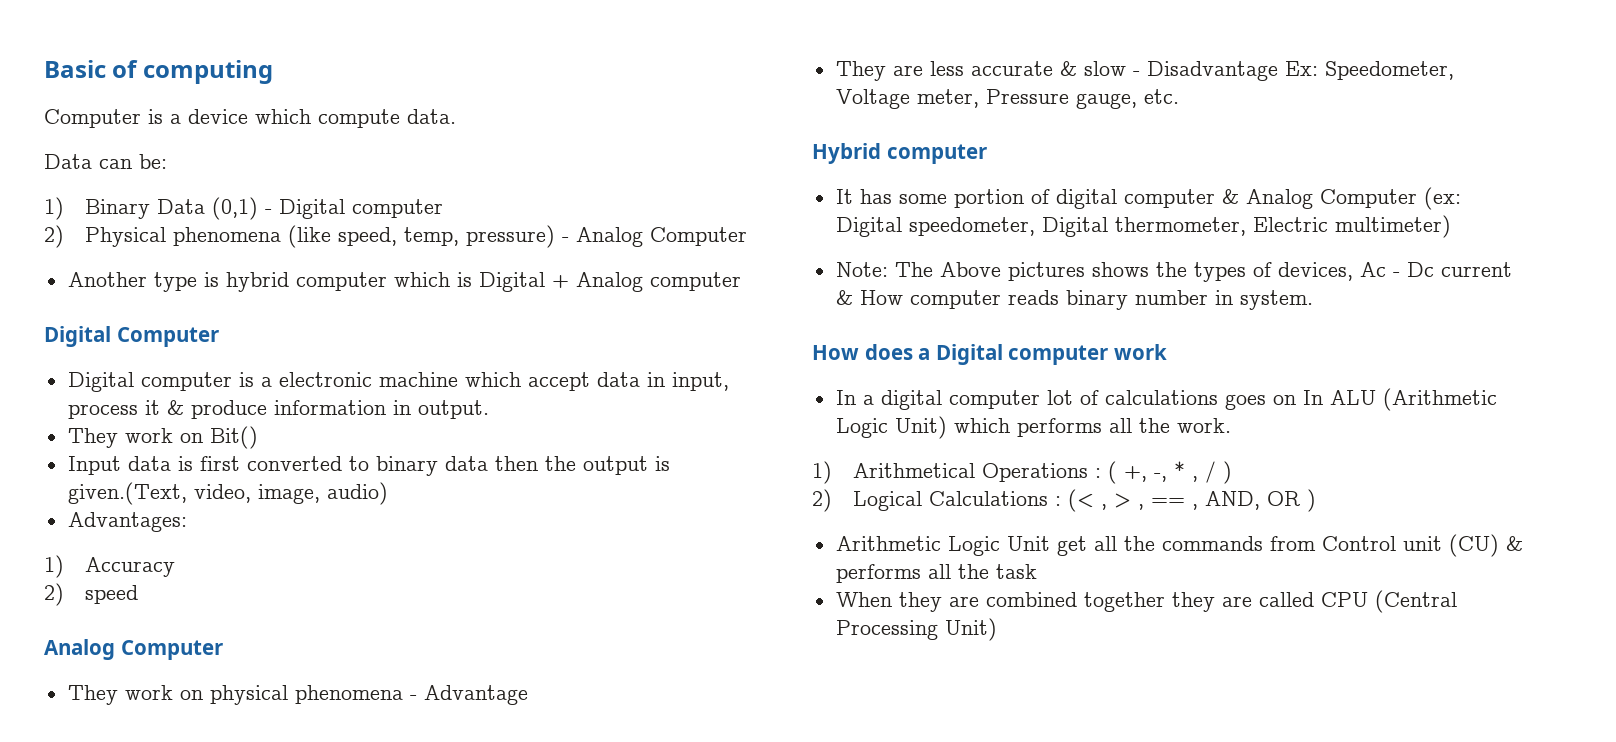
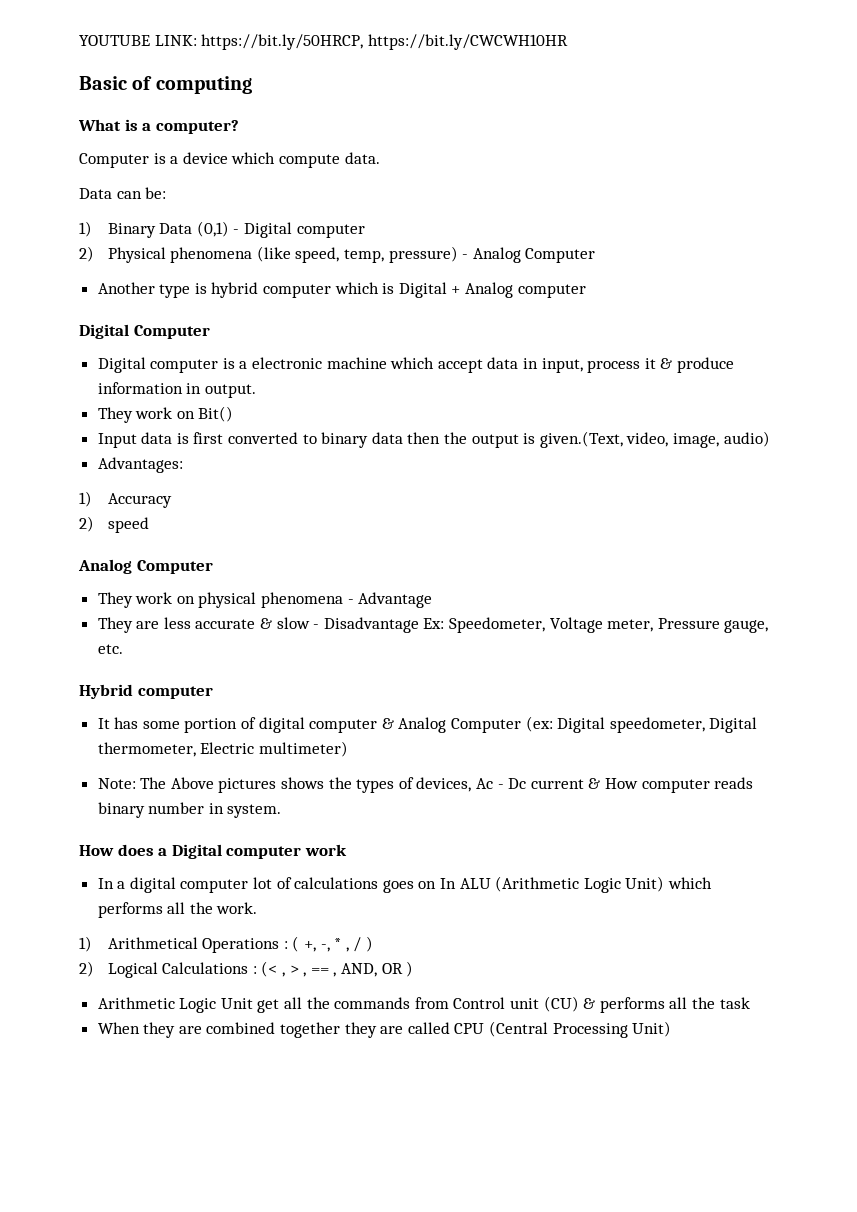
(44, 69) none -> [79,34,568,50] YOUTUBE LINK: https://bit.ly/50HRCP, https://bit.ly/CWCWH10HR //
(273, 72) none -> [78,119,239,134] // What is a computer?

